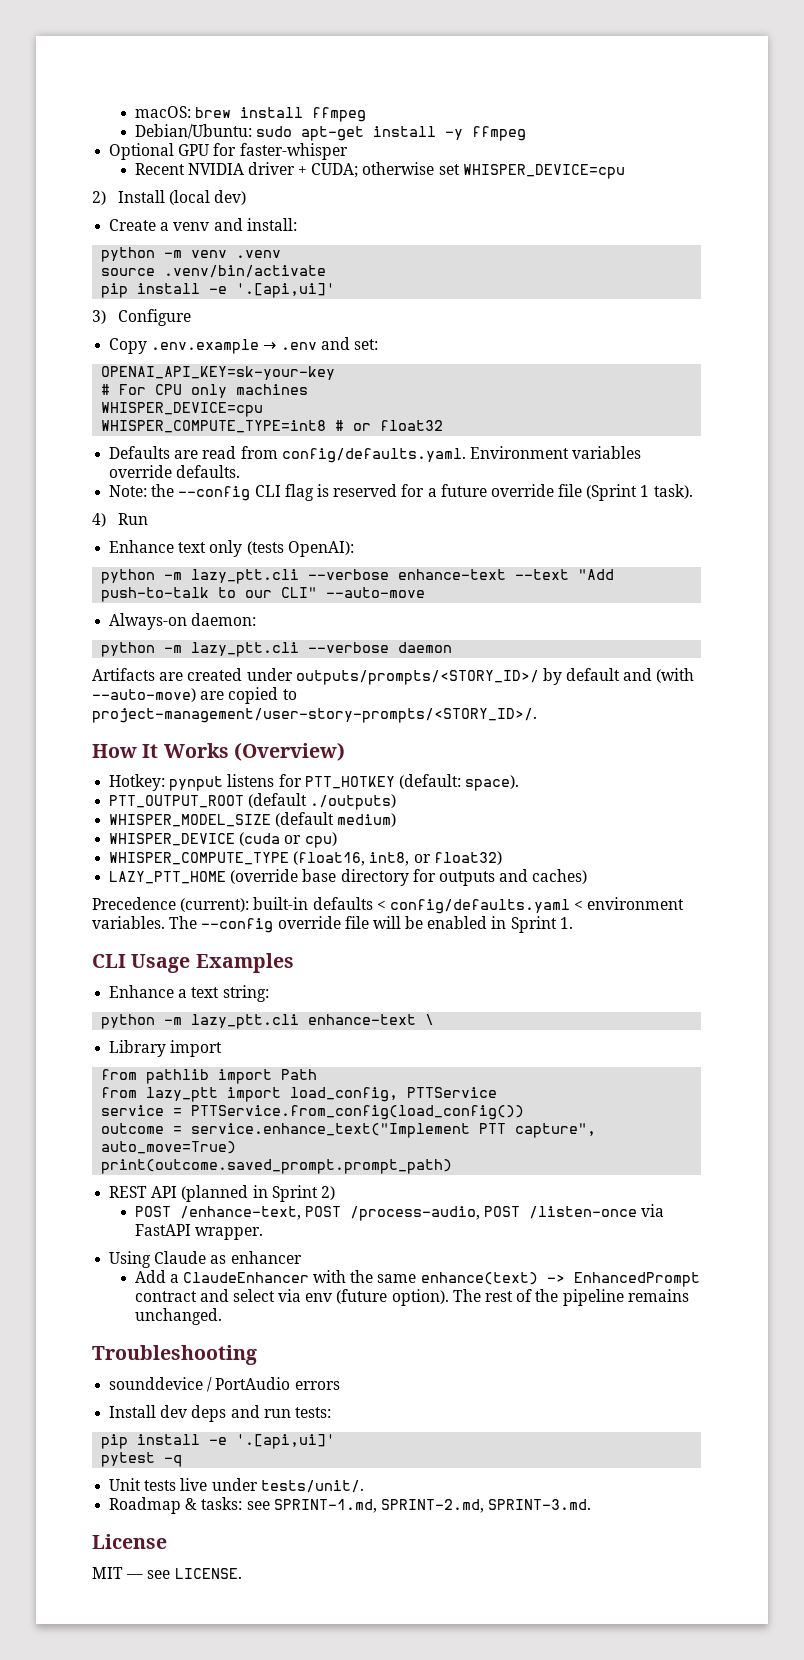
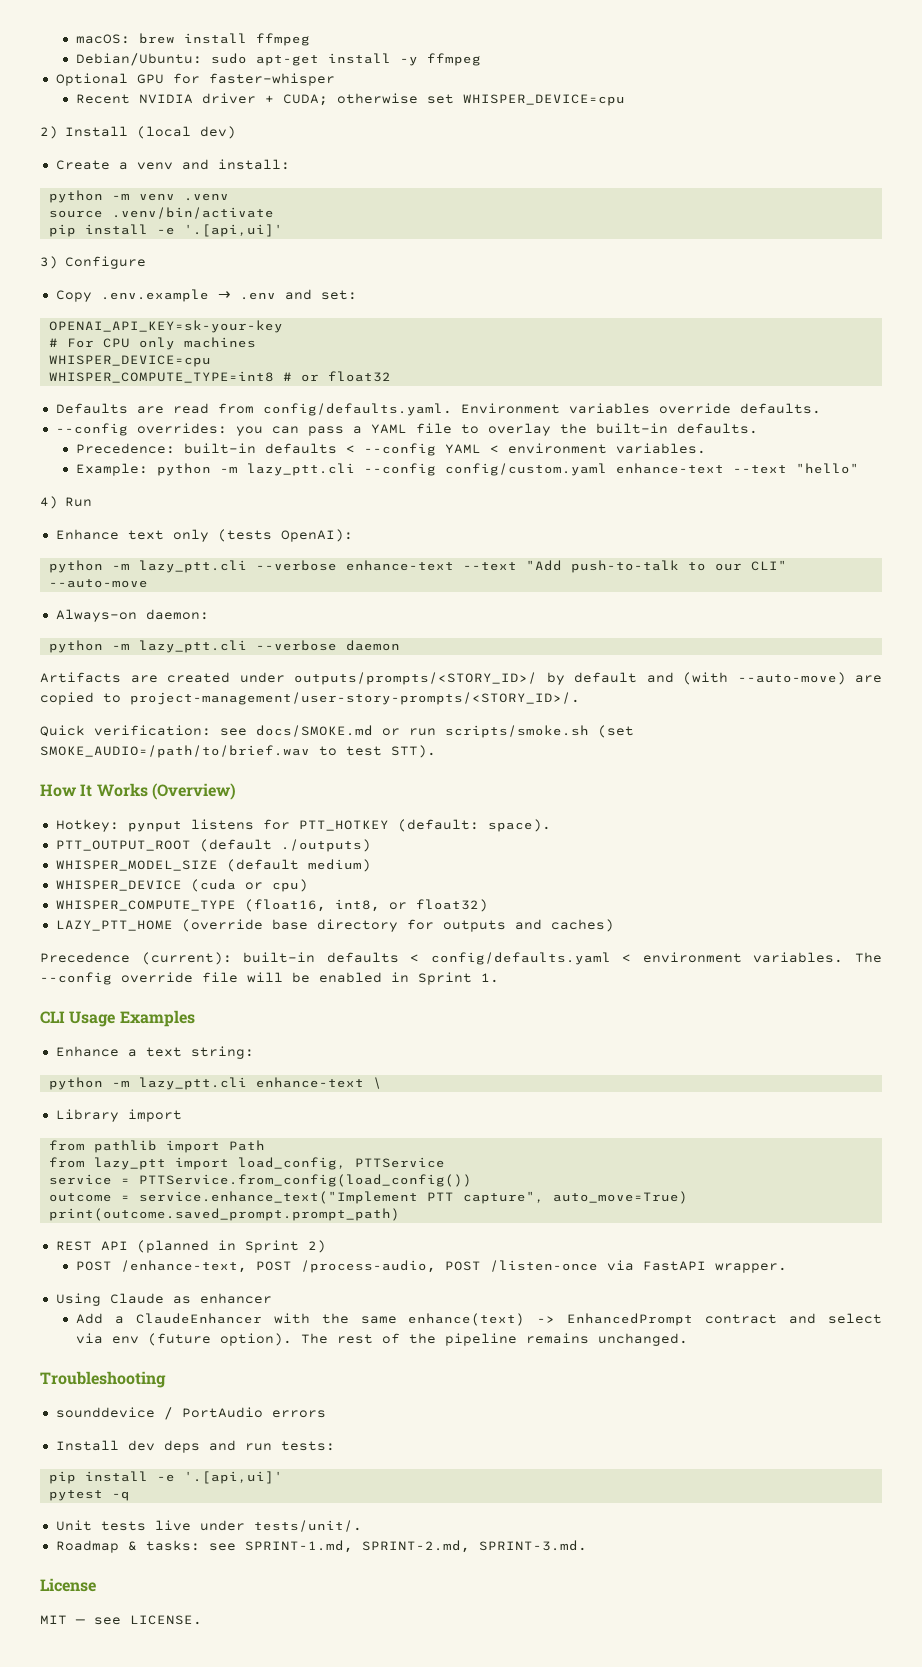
[109,484,693,501] Note: the --config CLI flag is reserved for a future override file (Sprint 1 task). -> [55,423,758,436] [76,443,707,456] [76,463,860,476] --config overrides: you can pass a YAML file to overlay the built‑in defaults. // Precedence: built‑in defaults < --config YAML < environment variables. // Example: python -m lazy_ptt.cli --config config/custom.yaml enhance-text --text "hello"
(537, 715) none -> [40,725,634,738] [40,745,436,758] // Quick verification: see docs/SMOKE.md or run scripts/smoke.sh (set SMOKE_AUDIO=/path/to/brief.wav to test STT).

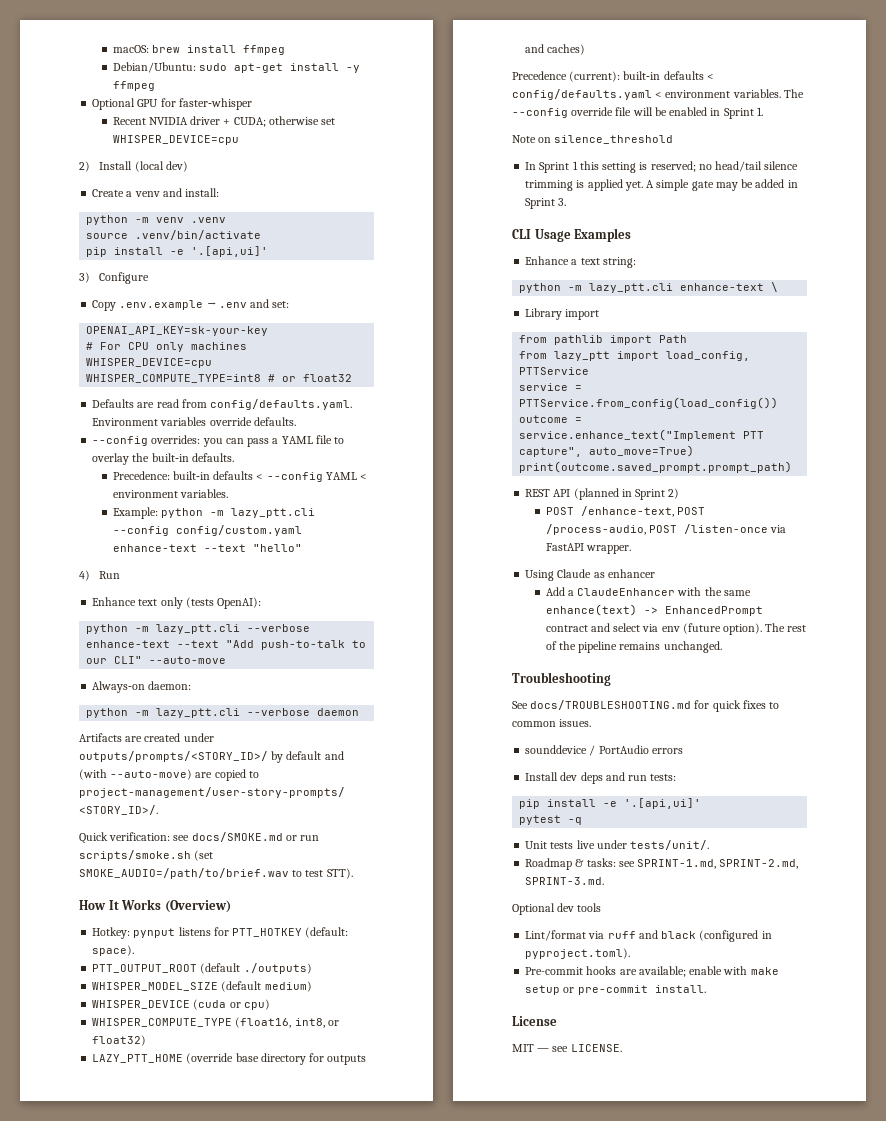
(499, 978) none -> [512,135,674,144] [525,161,799,173] [525,179,798,191] [525,198,567,209] // Note on silence_threshold // In Sprint 1 this setting is reserved; no head/tail silence trimming is applied yet. A simple gate may be added in Sprint 3.
(166, 1379) none -> [512,700,780,712] [512,719,592,727] // See docs/TROUBLESHOOTING.md for quick fixes to common issues.
(587, 1545) none -> [512,903,602,915] [525,930,772,942] [525,948,631,959] [525,966,779,977] [525,985,706,995] // Optional dev tools // Lint/format via ruff and black (configured in pyproject.toml). // Pre-commit hooks are available; enable with make setup or pre-commit install.

